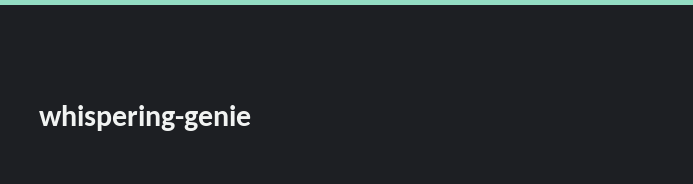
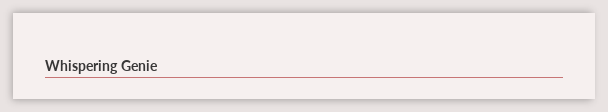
[39,105,251,131] whispering-genie -> [45,60,158,74] Whispering Genie

